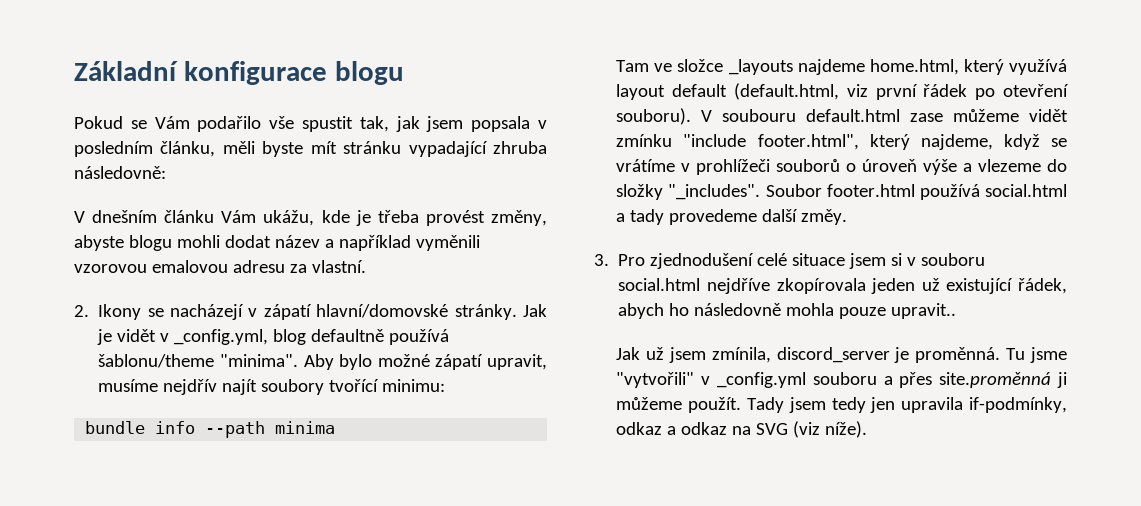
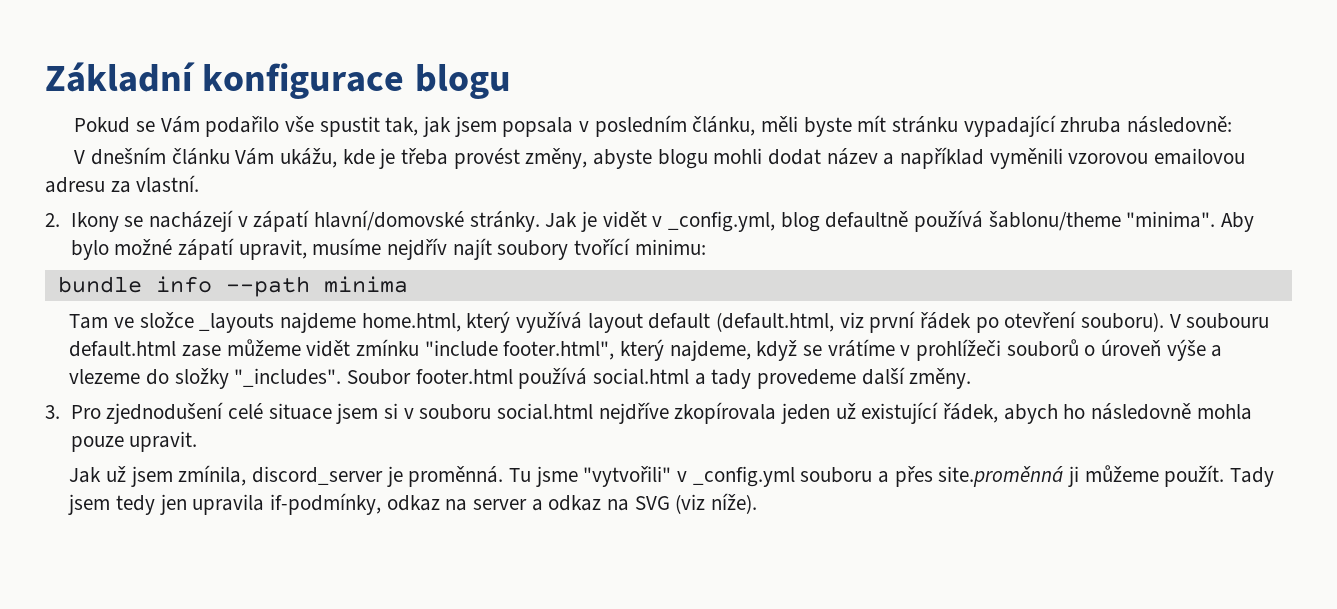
[151,260,228,273] emalovou -> [1153,148,1245,165] emailovou
[801,209,848,225] změy. -> [909,368,972,389] změny.
[891,303,957,319] upravit.. -> [129,431,198,452] upravit.
(663, 428) none -> [445,499,527,511] na server

